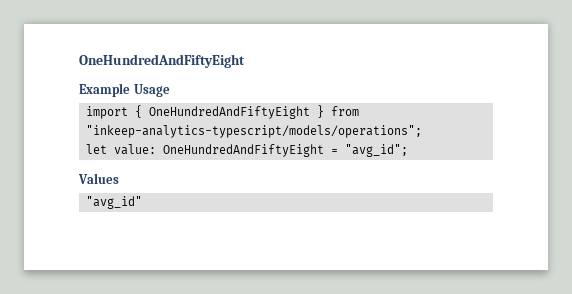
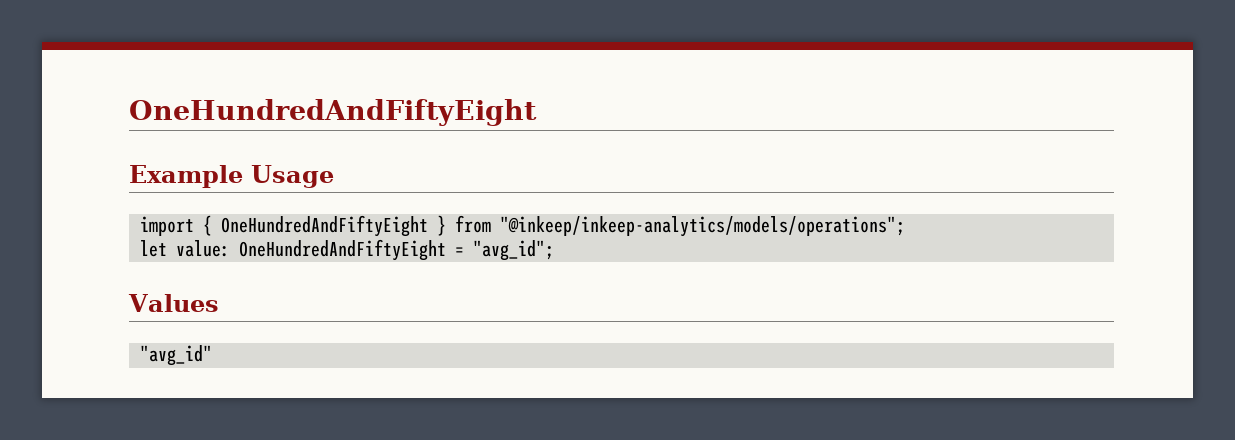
[86,125,423,138] "inkeep-analytics-typescript/models/operations"; -> [500,216,906,237] "@inkeep/inkeep-analytics/models/operations";

